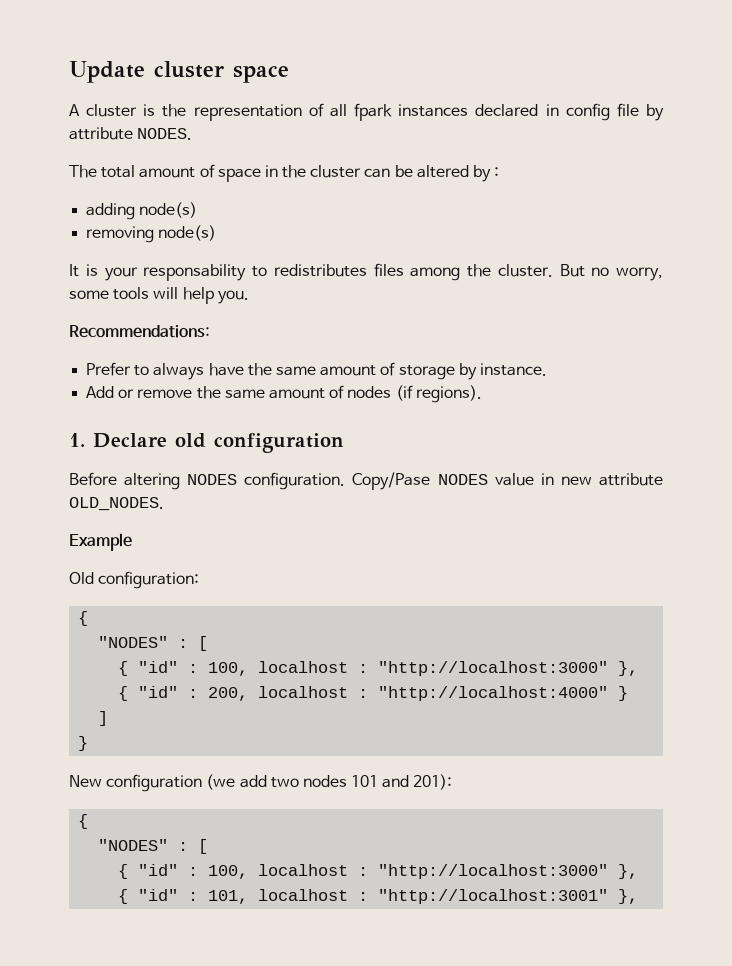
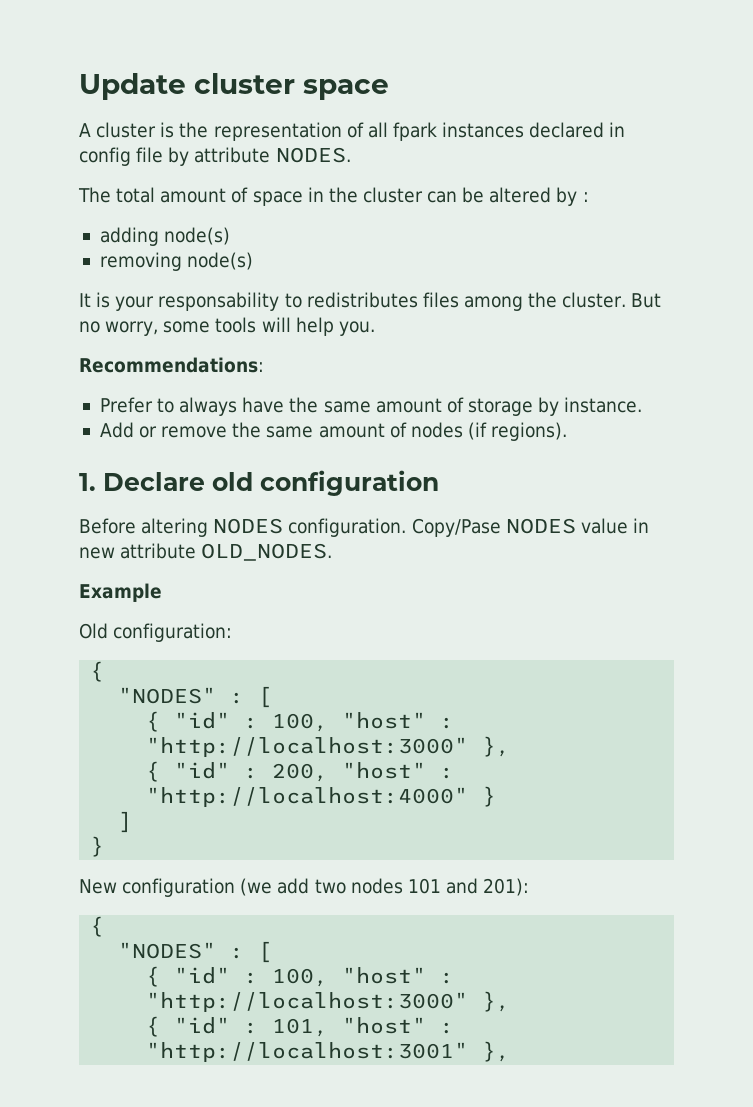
[258,661,349,673] localhost -> [342,712,427,729] "host"
[258,686,349,698] localhost -> [342,762,427,779] "host"
[258,864,349,876] localhost -> [342,967,427,984] "host"
[258,889,349,901] localhost -> [342,1017,427,1034] "host"

